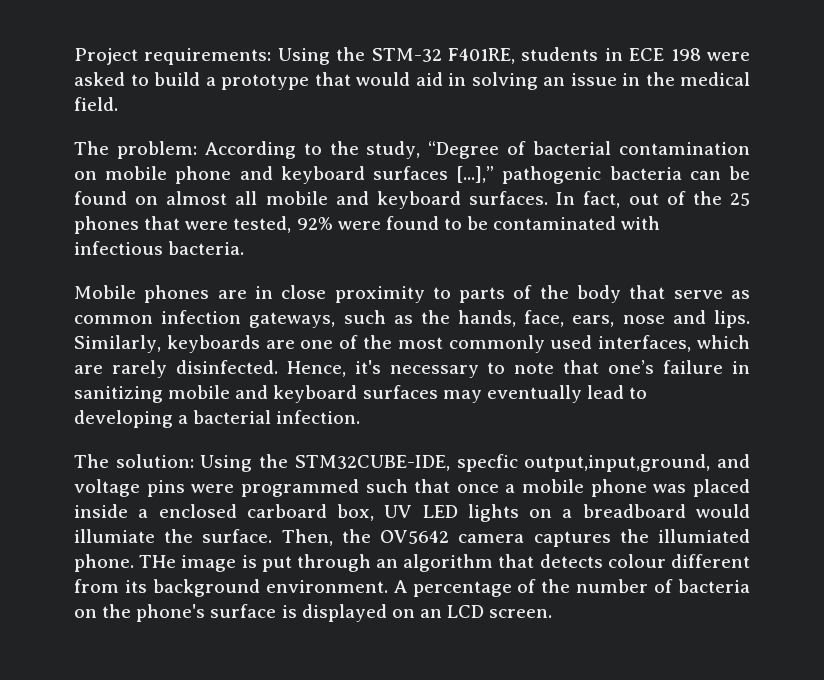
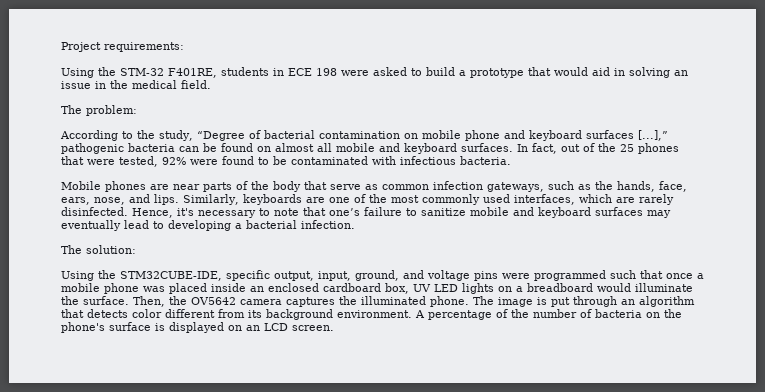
(272, 56) none -> (184, 47) //
(197, 150) none -> (137, 110) //
[254,285,451,303] in close proximity to -> [173,184,200,190] near
[622,315,665,324] nose -> [94,197,125,205] nose,
[732,361,751,374] [74,386,163,403] in sanitizing -> [406,208,466,216] to sanitize
(194, 461) none -> (136, 249) //
[456,454,711,472] specfic output,input,ground, -> [226,270,399,281] specific output, input, ground,
[138,504,327,518] a enclosed carboard -> [250,283,381,292] an enclosed cardboard
[74,529,155,543] illumiate -> [635,283,693,292] illuminate
[658,529,750,543] [74,554,177,572] illumiated phone. THe -> [361,296,494,307] illuminated phone. The
[607,554,666,568] colour -> [132,309,162,318] color

